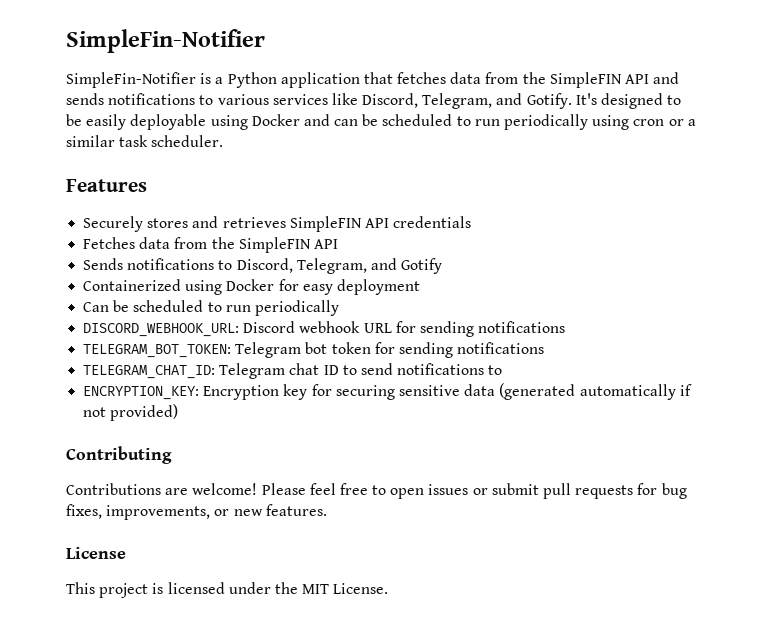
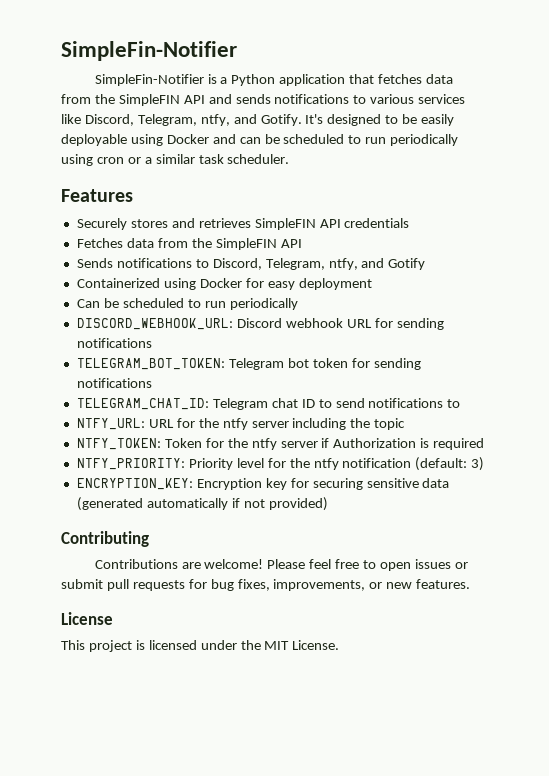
(493, 101) none -> [200,114,230,126] ntfy,
(367, 266) none -> [328,258,358,270] ntfy,
(503, 370) none -> [76,418,406,430] [76,438,485,450] [76,457,485,471] // NTFY_URL: URL for the ntfy server including the topic // NTFY_TOKEN: Token for the ntfy server if Authorization is required // NTFY_PRIORITY: Priority level for the ntfy notification (default: 3)

